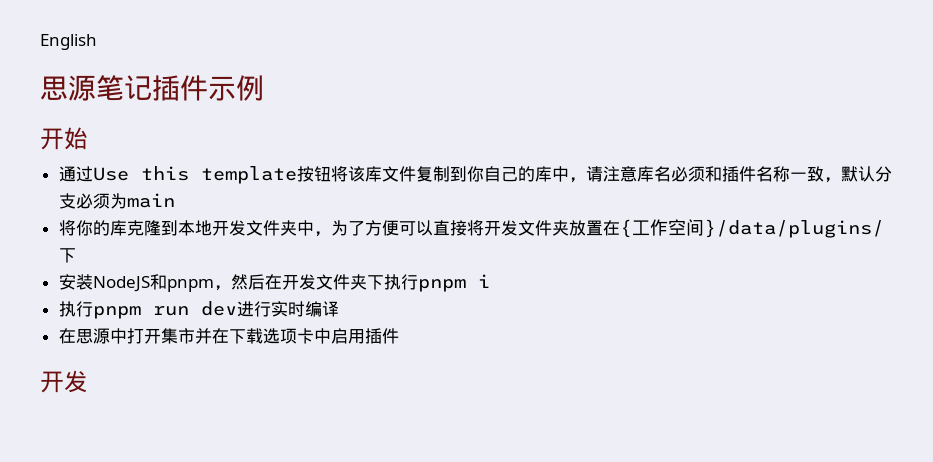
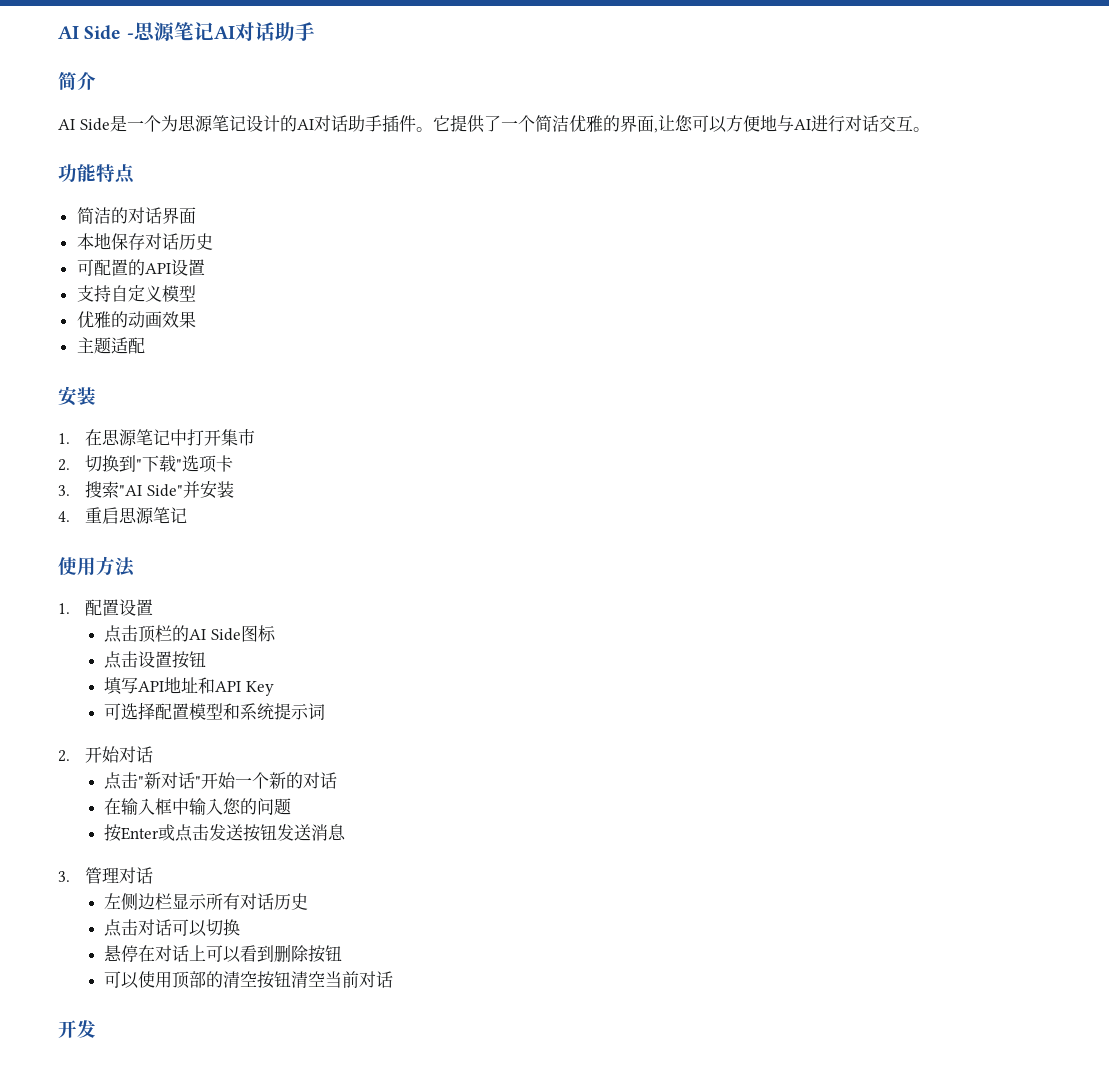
[40,34,97,50] [40,75,264,101] [40,127,88,150] [58,166,892,184] [58,193,175,209] [58,219,884,238] [58,248,76,263] [58,274,490,292] [58,301,339,319] [58,328,399,344] English // 思源笔记插件示例 // 开始 // 通过Use this template按钮将该库文件复制到你自己的库中，请注意库名必须和插件名称一致，默认分支必须为main // 将你的库克隆到本地开发文件夹中，为了方便可以直接将开发文件夹放置在{工作空间}/data/plugins/下 // 安装NodeJS和pnpm，然后在开发文件夹下执行pnpm i // 执行pnpm run dev进行实时编译 // 在思源中打开集市并在下载选项卡中启用插件 -> [58,22,315,41] [58,72,96,90] [58,115,930,133] [58,164,135,184] [76,207,196,224] [76,233,213,250] [76,259,205,276] [76,285,196,302] [76,311,196,328] [76,337,145,354] [58,386,96,406] [58,429,256,446] [58,455,234,473] [58,481,234,499] [58,507,188,524] [58,556,135,577] [58,599,154,616] [103,625,276,643] [103,651,206,669] [103,677,274,696] [103,702,325,720] [58,746,154,763] [103,772,337,790] [103,798,291,815] [103,824,346,842] [58,867,154,884] [103,893,308,910] [103,919,240,937] [103,944,342,963] [103,971,393,989] AI Side -思源笔记AI对话助手 // 简介 // AI Side是一个为思源笔记设计的AI对话助手插件。它提供了一个简洁优雅的界面,让您可以方便地与AI进行对话交互。 // 功能特点 // 简洁的对话界面 // 本地保存对话历史 // 可配置的API设置 // 支持自定义模型 // 优雅的动画效果 // 主题适配 // 安装 // 1.在思源笔记中打开集市 // 2.切换到"下载"选项卡 // 3.搜索"AI Side"并安装 // 4.重启思源笔记 // 使用方法 // 1.配置设置 // 点击顶栏的AI Side图标 // 点击设置按钮 // 填写API地址和API Key // 可选择配置模型和系统提示词 // 2.开始对话 // 点击"新对话"开始一个新的对话 // 在输入框中输入您的问题 // 按Enter或点击发送按钮发送消息 // 3.管理对话 // 左侧边栏显示所有对话历史 // 点击对话可以切换 // 悬停在对话上可以看到删除按钮 // 可以使用顶部的清空按钮清空当前对话

